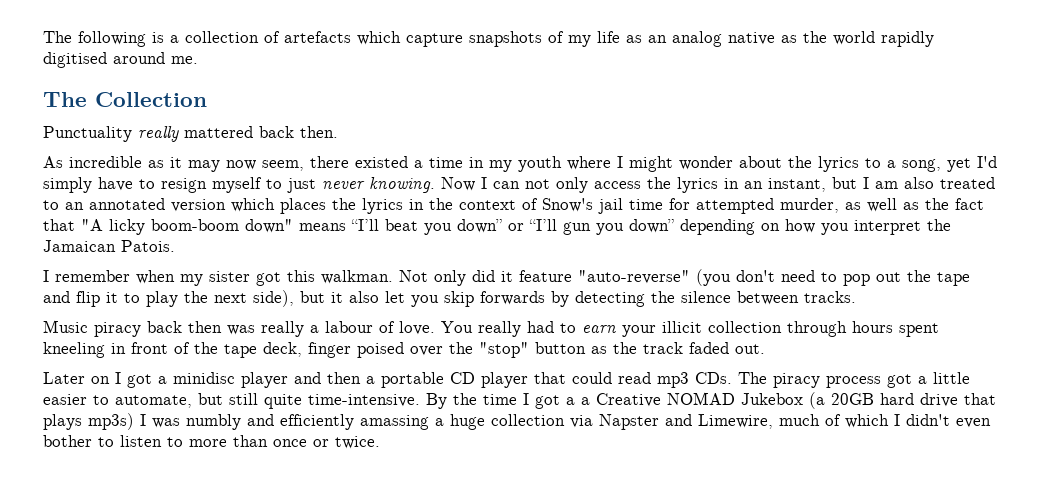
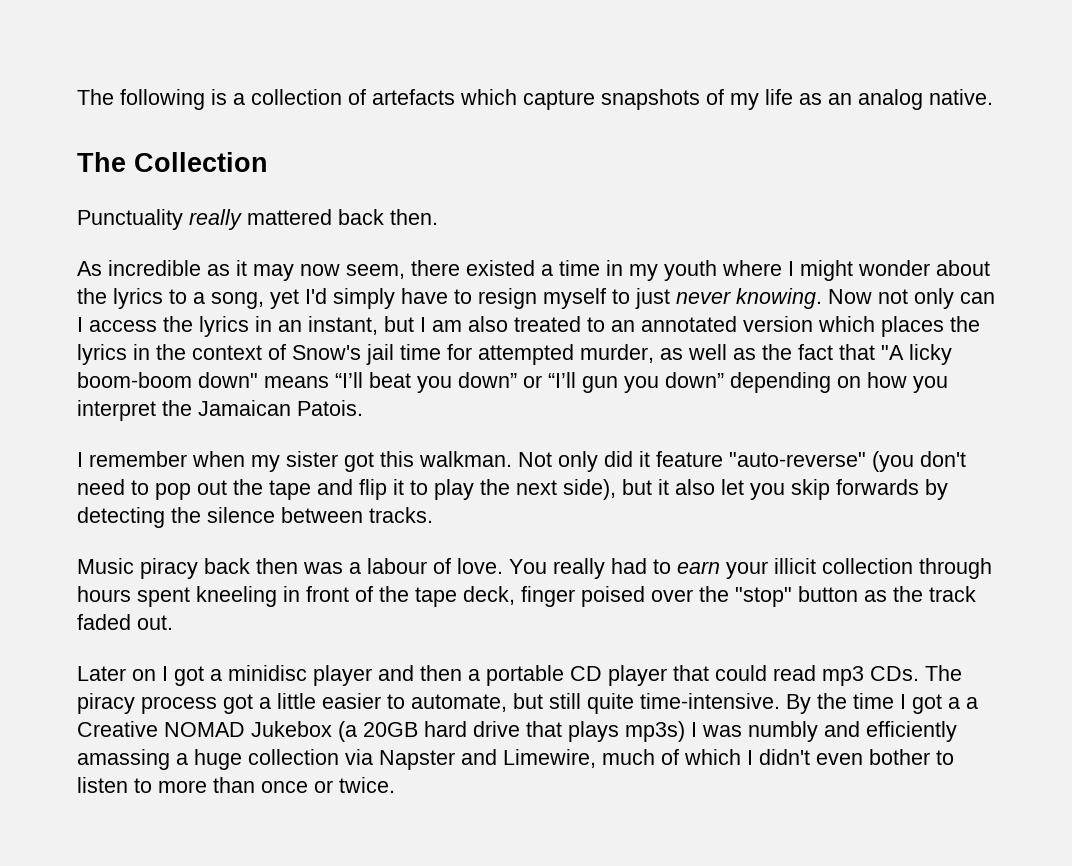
[728,31,934,47] [43,52,198,68] native as the world rapidly digitised around me. -> [929,89,993,105] native.
[481,177,588,193] I can not only -> [878,288,995,309] [77,317,83,332] not only can I
[261,321,304,337] really -> (343, 568) none

